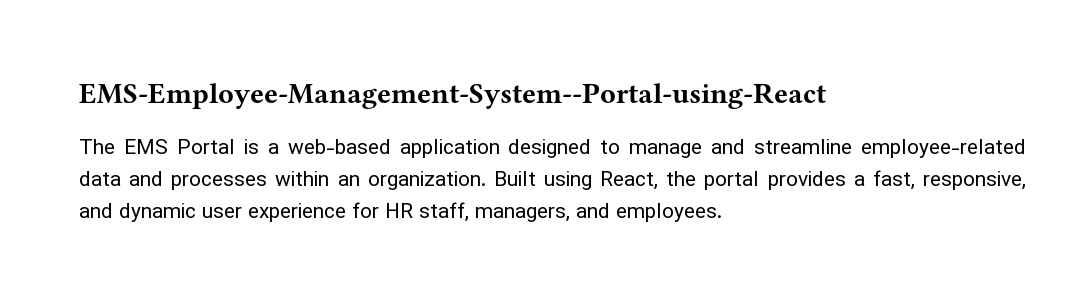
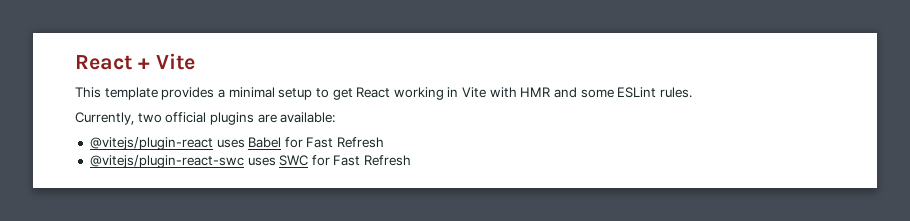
[79,83,826,109] [79,139,1026,158] [79,170,1026,190] [79,202,722,222] EMS-Employee-Management-System--Portal-using-React // The EMS Portal is a web-based application designed to manage and streamline employee-related data and processes within an organization. Built using React, the portal provides a fast, responsive, and dynamic user experience for HR staff, managers, and employees. -> [75,53,195,70] [75,87,692,100] [75,112,336,125] [89,137,385,150] [89,155,412,168] React + Vite // This template provides a minimal setup to get React working in Vite with HMR and some ESLint rules. // Currently, two official plugins are available: // @vitejs/plugin-react uses Babel for Fast Refresh // @vitejs/plugin-react-swc uses SWC for Fast Refresh

